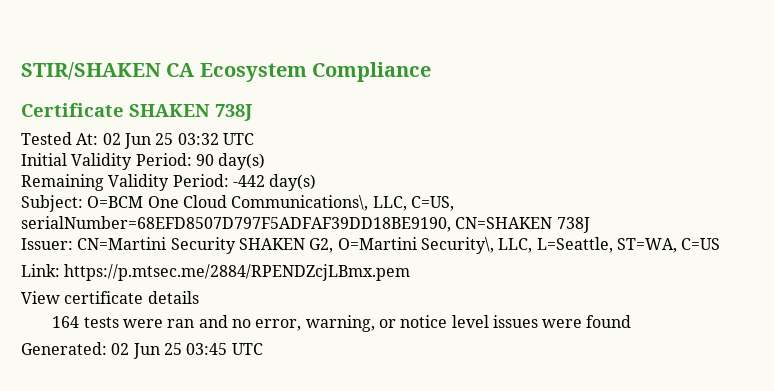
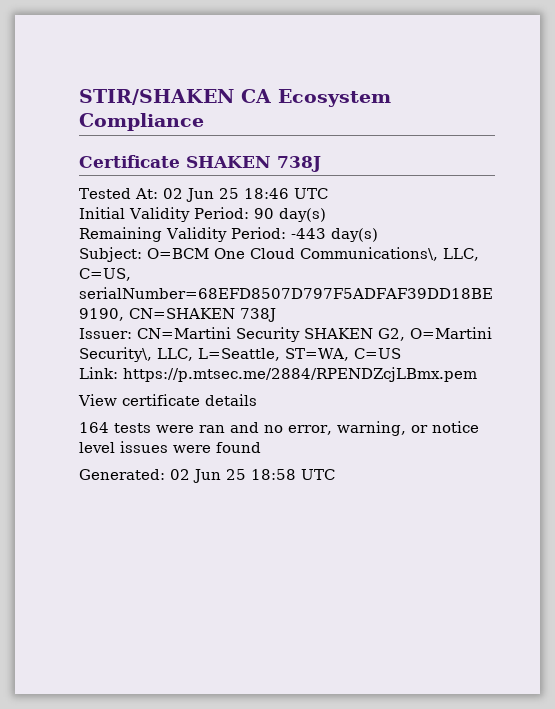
[177,133,219,145] 03:32 -> [243,188,289,199] 18:46
[232,175,265,187] -442 -> [290,228,326,239] -443
[186,343,228,355] 03:45 -> [251,469,296,480] 18:58

